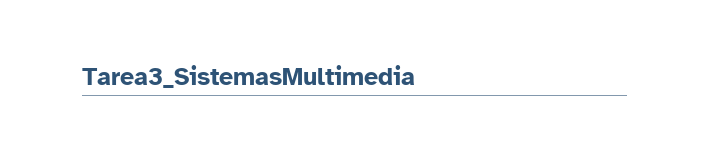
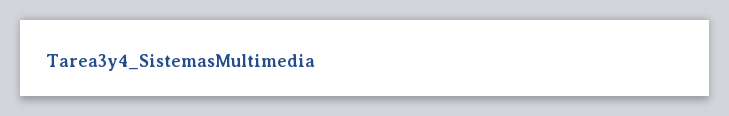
[82,65,415,88] Tarea3_SistemasMultimedia -> [46,54,315,71] Tarea3y4_SistemasMultimedia

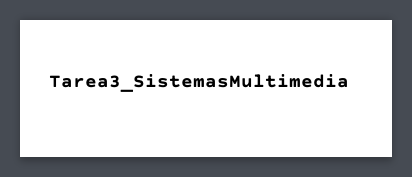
[46,54,315,71] Tarea3y4_SistemasMultimedia -> [49,74,349,92] Tarea3_SistemasMultimedia

